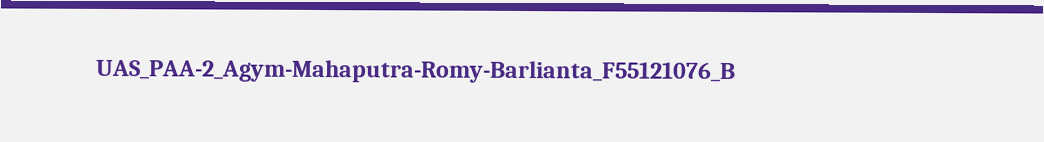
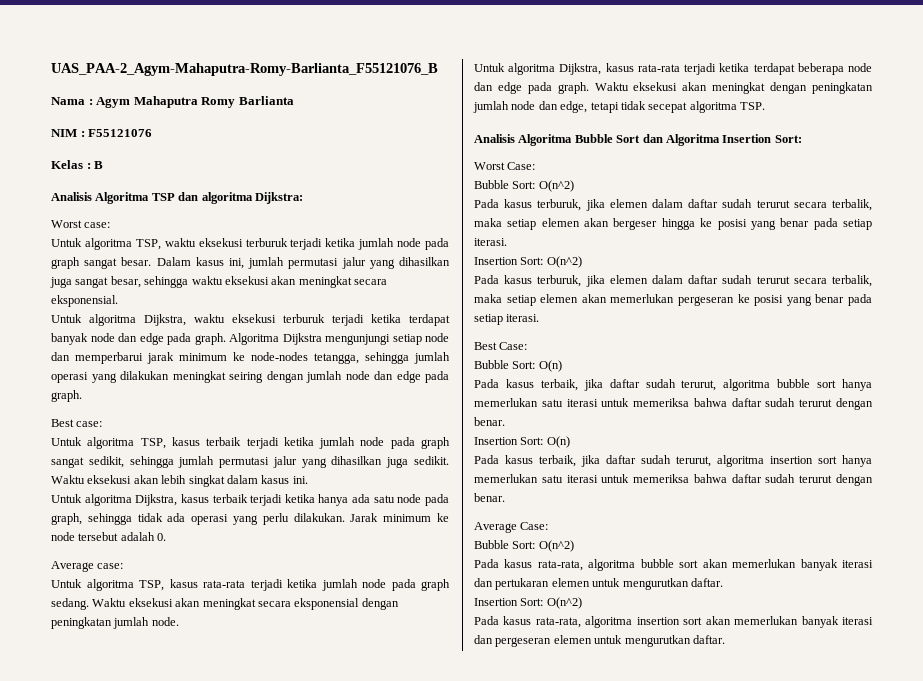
(736, 71) none -> [51,96,294,108] [51,129,153,137] [51,160,104,169] [51,192,303,204] [51,220,111,228] [51,238,449,250] [51,257,450,269] [50,276,387,288] [51,295,118,307] [51,314,450,326] [51,333,449,345] [51,352,450,364] [51,371,449,383] [51,390,82,402] [51,419,103,427] [51,437,451,449] [51,456,449,468] [51,475,308,487] [51,494,449,506] [51,513,450,525] [51,532,167,541] [51,561,124,572] [51,579,450,591] [51,598,399,610] [51,617,179,629] [474,63,872,75] [474,82,873,94] [473,101,765,113] [474,134,802,146] [474,162,536,170] [474,180,574,192] [474,199,872,211] [474,218,872,230] [474,238,507,246] [474,256,582,268] [474,275,872,287] [474,294,873,306] [474,314,540,325] [474,342,528,350] [474,360,562,372] [474,379,872,391] [474,398,873,410] [474,417,505,426] [474,436,570,448] [474,455,872,467] [474,474,873,486] [474,493,505,502] [474,522,549,533] [474,540,574,552] [474,559,873,571] [474,578,723,590] [474,597,582,609] [474,616,873,628] [474,635,725,647] // Nama : Agym Mahaputra Romy Barlianta // NIM : F55121076 // Kelas : B // Analisis Algoritma TSP dan algoritma Dijkstra: // Worst case: // Untuk algoritma TSP, waktu eksekusi terburuk terjadi ketika jumlah node pada graph sangat besar. Dalam kasus ini, jumlah permutasi jalur yang dihasilkan juga sangat besar, sehingga waktu eksekusi akan meningkat secara eksponensial. // Untuk algoritma Dijkstra, waktu eksekusi terburuk terjadi ketika terdapat banyak node dan edge pada graph. Algoritma Dijkstra mengunjungi setiap node dan memperbarui jarak minimum ke node-nodes tetangga, sehingga jumlah operasi yang dilakukan meningkat seiring dengan jumlah node dan edge pada graph. // Best case: // Untuk algoritma TSP, kasus terbaik terjadi ketika jumlah node pada graph sangat sedikit, sehingga jumlah permutasi jalur yang dihasilkan juga sedikit. Waktu eksekusi akan lebih singkat dalam kasus ini. // Untuk algoritma Dijkstra, kasus terbaik terjadi ketika hanya ada satu node pada graph, sehingga tidak ada operasi yang perlu dilakukan. Jarak minimum ke node tersebut adalah 0. // Average case: // Untuk algoritma TSP, kasus rata-rata terjadi ketika jumlah node pada graph sedang. Waktu eksekusi akan meningkat secara eksponensial dengan peningkatan jumlah node. // Untuk algoritma Dijkstra, kasus rata-rata terjadi ketika terdapat beberapa node dan edge pada graph. Waktu eksekusi akan meningkat dengan peningkatan jumlah node dan edge, tetapi tidak secepat algoritma TSP. // Analisis Algoritma Bubble Sort dan Algoritma Insertion Sort: // Worst Case: // Bubble Sort: O(n^2) // Pada kasus terburuk, jika elemen dalam daftar sudah terurut secara terbalik, maka setiap elemen akan bergeser hingga ke posisi yang benar pada setiap iterasi. // Insertion Sort: O(n^2) // Pada kasus terburuk, jika elemen dalam daftar sudah terurut secara terbalik, maka setiap elemen akan memerlukan pergeseran ke posisi yang benar pada setiap iterasi. // Best Case: // Bubble Sort: O(n) // Pada kasus terbaik, jika daftar sudah terurut, algoritma bubble sort hanya memerlukan satu iterasi untuk memeriksa bahwa daftar sudah terurut dengan benar. // Insertion Sort: O(n) // Pada kasus terbaik, jika daftar sudah terurut, algoritma insertion sort hanya memerlukan satu iterasi untuk memeriksa bahwa daftar sudah terurut dengan benar. // Average Case: // Bubble Sort: O(n^2) // Pada kasus rata-rata, algoritma bubble sort akan memerlukan banyak iterasi dan pertukaran elemen untuk mengurutkan daftar. // Insertion Sort: O(n^2) // Pada kasus rata-rata, algoritma insertion sort akan memerlukan banyak iterasi dan pergeseran elemen untuk mengurutkan daftar.

